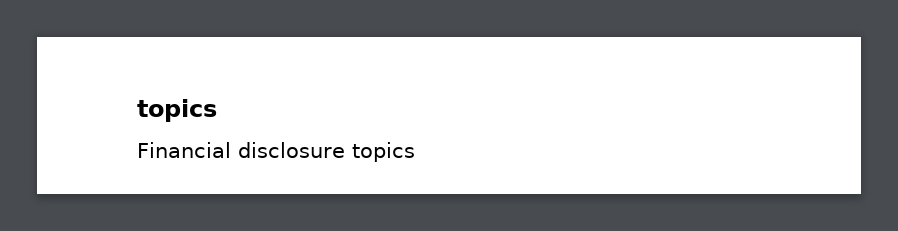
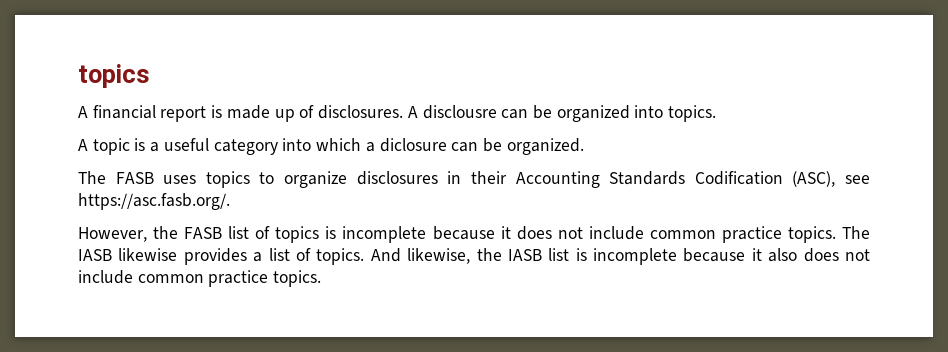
[137,142,415,162] Financial disclosure topics -> [78,105,717,122] [78,138,584,155] [78,171,871,188] [78,193,230,210] [78,226,870,243] [78,248,871,265] [78,270,322,287] A financial report is made up of disclosures. A disclousre can be organized into topics. // A topic is a useful category into which a diclosure can be organized. // The FASB uses topics to organize disclosures in their Accounting Standards Codification (ASC), see https://asc.fasb.org/. // However, the FASB list of topics is incomplete because it does not include common practice topics. The IASB likewise provides a list of topics. And likewise, the IASB list is incomplete because it also does not include common practice topics.

